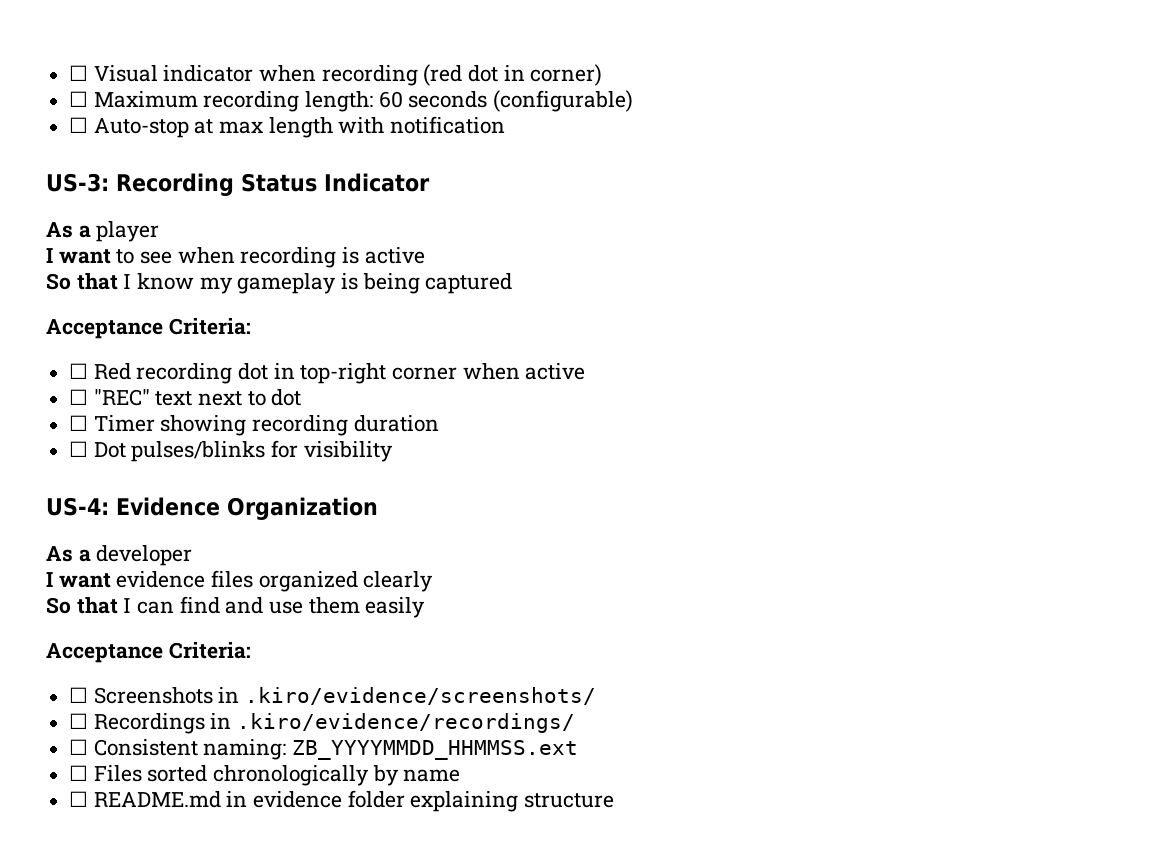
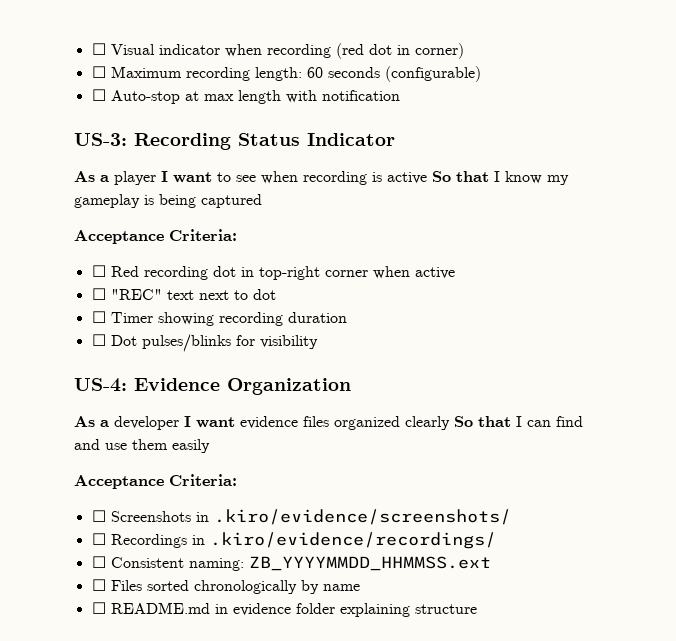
(160, 231) // -> (156, 178) none
(425, 255) // -> (427, 178) none
(193, 555) // -> (179, 423) none
(434, 581) // -> (450, 423) none

